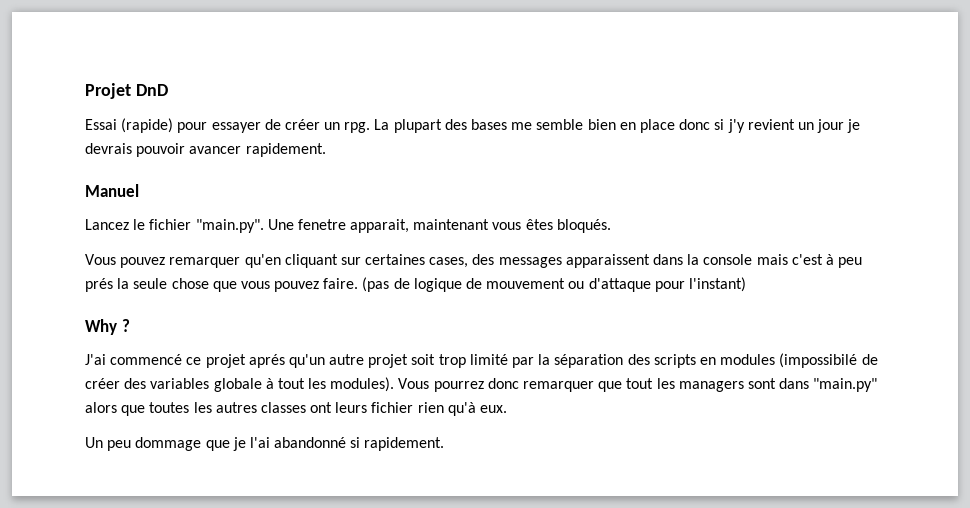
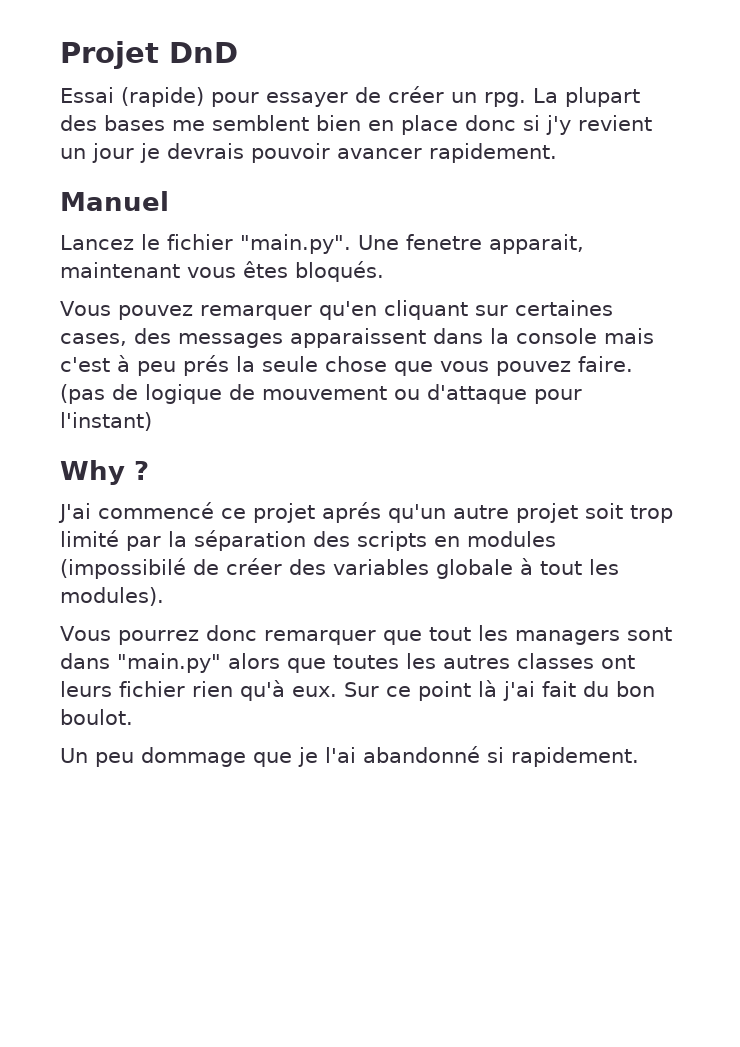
[536,119,584,130] semble -> [212,115,309,131] semblent
(395, 384) none -> (164, 596) //
(508, 409) none -> [344,680,655,701] [60,709,133,725] Sur ce point là j'ai fait du bon boulot.

